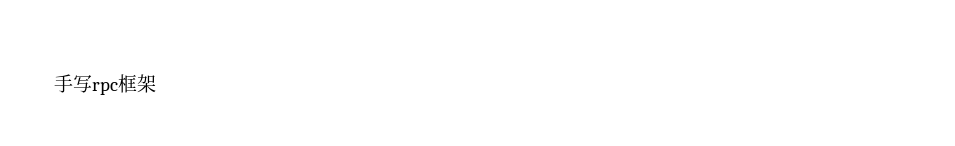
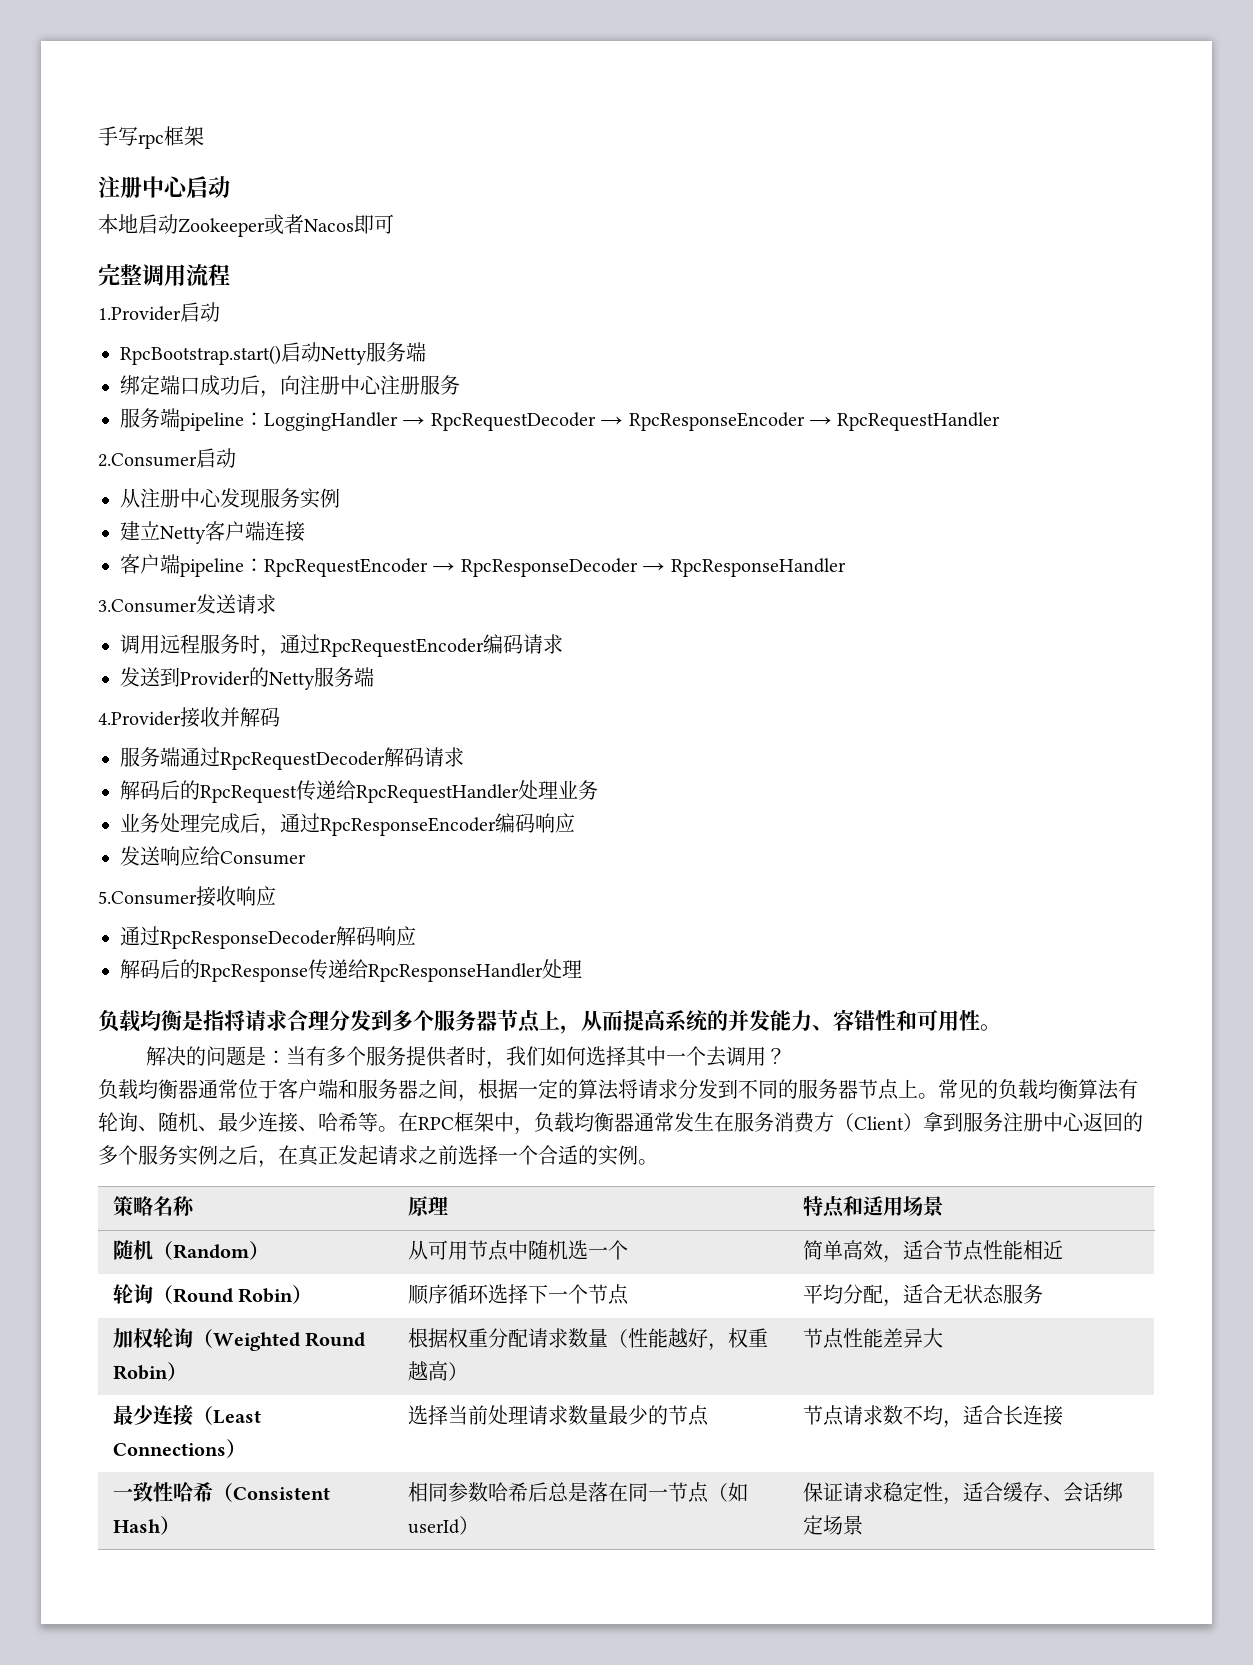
(156, 83) none -> [98,176,230,198] [98,214,394,237] [98,264,230,286] [98,302,220,322] [120,342,426,365] [120,375,460,398] [120,408,1001,431] [98,448,236,468] [120,488,340,509] [120,521,305,544] [120,554,846,577] [98,594,276,614] [120,634,563,657] [120,667,374,690] [98,707,280,728] [120,747,464,770] [120,780,598,803] [120,813,575,836] [120,846,306,866] [98,886,276,907] [120,926,416,949] [120,959,582,982] [98,1009,1001,1034] [146,1046,787,1069] [98,1079,1138,1102] [98,1112,1143,1135] [98,1145,658,1168] [112,1196,195,1216] [407,1196,448,1216] [802,1196,944,1218] [112,1240,269,1260] [407,1240,628,1261] [802,1240,1063,1263] [112,1284,313,1304] [407,1284,629,1305] [802,1284,1043,1307] [112,1328,366,1351] [112,1362,187,1381] [407,1328,768,1351] [407,1361,468,1381] [802,1328,943,1349] [112,1405,261,1426] [112,1439,246,1458] [407,1405,709,1426] [802,1405,1063,1428] [112,1482,330,1502] [112,1516,180,1535] [407,1482,748,1503] [407,1516,479,1535] [802,1482,1123,1505] [802,1515,863,1535] // 注册中心启动 // 本地启动Zookeeper或者Nacos即可 // 完整调用流程 // 1.Provider启动 // RpcBootstrap.start()启动Netty服务端 // 绑定端口成功后，向注册中心注册服务 // 服务端pipeline：LoggingHandler → RpcRequestDecoder → RpcResponseEncoder → RpcRequestHandler // 2.Consumer启动 // 从注册中心发现服务实例 // 建立Netty客户端连接 // 客户端pipeline：RpcRequestEncoder → RpcResponseDecoder → RpcResponseHandler // 3.Consumer发送请求 // 调用远程服务时，通过RpcRequestEncoder编码请求 // 发送到Provider的Netty服务端 // 4.Provider接收并解码 // 服务端通过RpcRequestDecoder解码请求 // 解码后的RpcRequest传递给RpcRequestHandler处理业务 // 业务处理完成后，通过RpcResponseEncoder编码响应 // 发送响应给Consumer // 5.Consumer接收响应 // 通过RpcResponseDecoder解码响应 // 解码后的RpcResponse传递给RpcResponseHandler处理 // 负载均衡是指将请求合理分发到多个服务器节点上，从而提高系统的并发能力、容错性和可用性。 // 解决的问题是：当有多个服务提供者时，我们如何选择其中一个去调用？ // 负载均衡器通常位于客户端和服务器之间，根据一定的算法将请求分发到不同的服务器节点上。常见的负载均衡算法有轮询、随机、最少连接、哈希等。在RPC框架中，负载均衡器通常发生在服务消费方（Client）拿到服务注册中心返回的多个服务实例之后，在真正发起请求之前选择一个合适的实例。 // 策略名称 | 原理 | 特点和适用场景 // 随机（Random） | 从可用节点中随机选一个 | 简单高效，适合节点性能相近 // 轮询（Round Robin） | 顺序循环选择下一个节点 | 平均分配，适合无状态服务 // 加权轮询（Weighted Round Robin） | 根据权重分配请求数量（性能越好，权重越高） | 节点性能差异大 // 最少连接（Least Connections） | 选择当前处理请求数量最少的节点 | 节点请求数不均，适合长连接 // 一致性哈希（Consistent Hash） | 相同参数哈希后总是落在同一节点（如userId） | 保证请求稳定性，适合缓存、会话绑定场景

